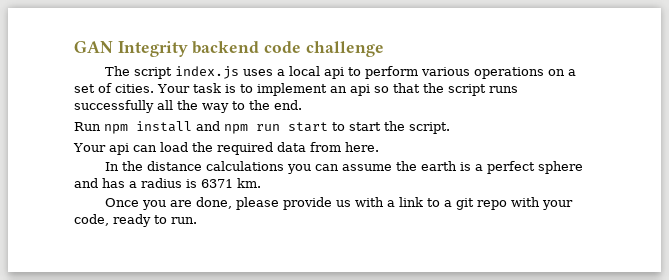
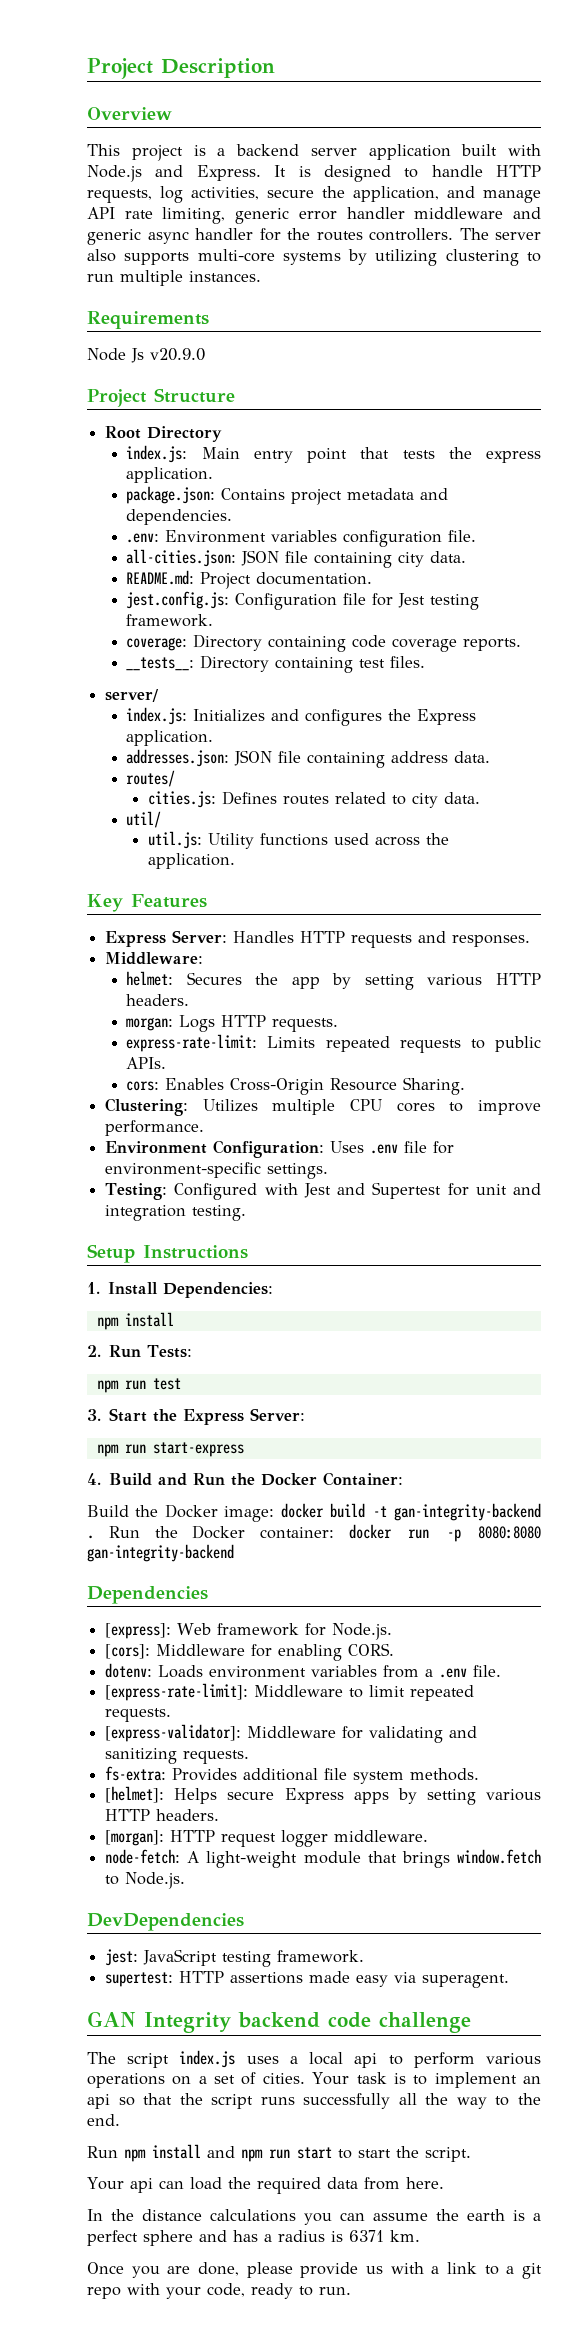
(74, 47) none -> [87,58,275,79] [87,107,172,120] [87,144,541,161] [87,165,541,182] [87,186,541,203] [87,207,541,224] [87,228,541,245] [87,249,541,266] [87,270,261,286] [87,311,209,329] [87,348,205,363] [87,388,235,407] [105,426,223,442] [126,445,541,463] [126,467,214,483] [126,486,449,505] [126,509,233,525] [126,530,477,547] [126,549,467,568] [126,570,373,589] [126,591,480,610] [126,614,214,627] [126,634,522,652] [126,655,426,673] [105,689,160,702] [126,707,477,726] [126,730,214,746] [126,749,491,768] [126,770,176,787] [147,791,480,808] [126,811,162,828] [147,831,449,849] [147,853,235,869] [87,894,207,912] [105,930,531,948] [105,952,204,965] [126,971,541,990] [126,994,190,1006] [126,1015,339,1032] [126,1034,541,1053] [126,1057,167,1069] [126,1077,466,1095] [105,1098,541,1116] [105,1120,205,1136] [105,1140,455,1158] [105,1162,329,1179] [105,1182,541,1200] [105,1205,247,1221] [87,1244,248,1263] [87,1282,274,1298] [96,1312,174,1330] [87,1345,193,1358] [96,1378,181,1393] [87,1408,306,1425] [96,1442,244,1457] [87,1472,404,1486] [87,1503,541,1522] [87,1524,541,1542] [87,1544,234,1562] [87,1586,208,1604] [105,1623,393,1640] [105,1643,395,1661] [105,1663,502,1678] [105,1683,475,1701] [105,1708,172,1722] [105,1724,478,1743] [105,1748,250,1764] [105,1766,480,1784] [105,1786,541,1805] [105,1809,220,1821] [105,1830,429,1847] [105,1849,541,1868] [105,1872,186,1889] [87,1913,244,1931] [105,1949,365,1967] [105,1971,510,1988] Project Description // Overview // This project is a backend server application built with Node.js and Express. It is designed to handle HTTP requests, log activities, secure the application, and manage API rate limiting, generic error handler middleware and generic async handler for the routes controllers. The server also supports multi-core systems by utilizing clustering to run multiple instances. // Requirements // Node Js v20.9.0 // Project Structure // Root Directory // index.js: Main entry point that tests the express application. // package.json: Contains project metadata and dependencies. // .env: Environment variables configuration file. // all-cities.json: JSON file containing city data. // README.md: Project documentation. // jest.config.js: Configuration file for Jest testing framework. // coverage: Directory containing code coverage reports. // __tests__: Directory containing test files. // server/ // index.js: Initializes and configures the Express application. // addresses.json: JSON file containing address data. // routes/ // cities.js: Defines routes related to city data. // util/ // util.js: Utility functions used across the application. // Key Features // Express Server: Handles HTTP requests and responses. // Middleware: // helmet: Secures the app by setting various HTTP headers. // morgan: Logs HTTP requests. // express-rate-limit: Limits repeated requests to public APIs. // cors: Enables Cross-Origin Resource Sharing. // Clustering: Utilizes multiple CPU cores to improve performance. // Environment Configuration: Uses .env file for environment-specific settings. // Testing: Configured with Jest and Supertest for unit and integration testing. // Setup Instructions // 1. Install Dependencies: // npm install // 2. Run Tests: // npm run test // 3. Start the Express Server: // npm run start-express // 4. Build and Run the Docker Container: // Build the Docker image: docker build -t gan-integrity-backend . Run the Docker container: docker run -p 8080:8080 gan-integrity-backend // Dependencies // [express]: Web framework for Node.js. // [cors]: Middleware for enabling CORS. // dotenv: Loads environment variables from a .env file. // [express-rate-limit]: Middleware to limit repeated requests. // [express-validator]: Middleware for validating and sanitizing requests. // fs-extra: Provides additional file system methods. // [helmet]: Helps secure Express apps by setting various HTTP headers. // [morgan]: HTTP request logger middleware. // node-fetch: A light-weight module that brings window.fetch to Node.js. // DevDependencies // jest: JavaScript testing framework. // supertest: HTTP assertions made easy via superagent. //

